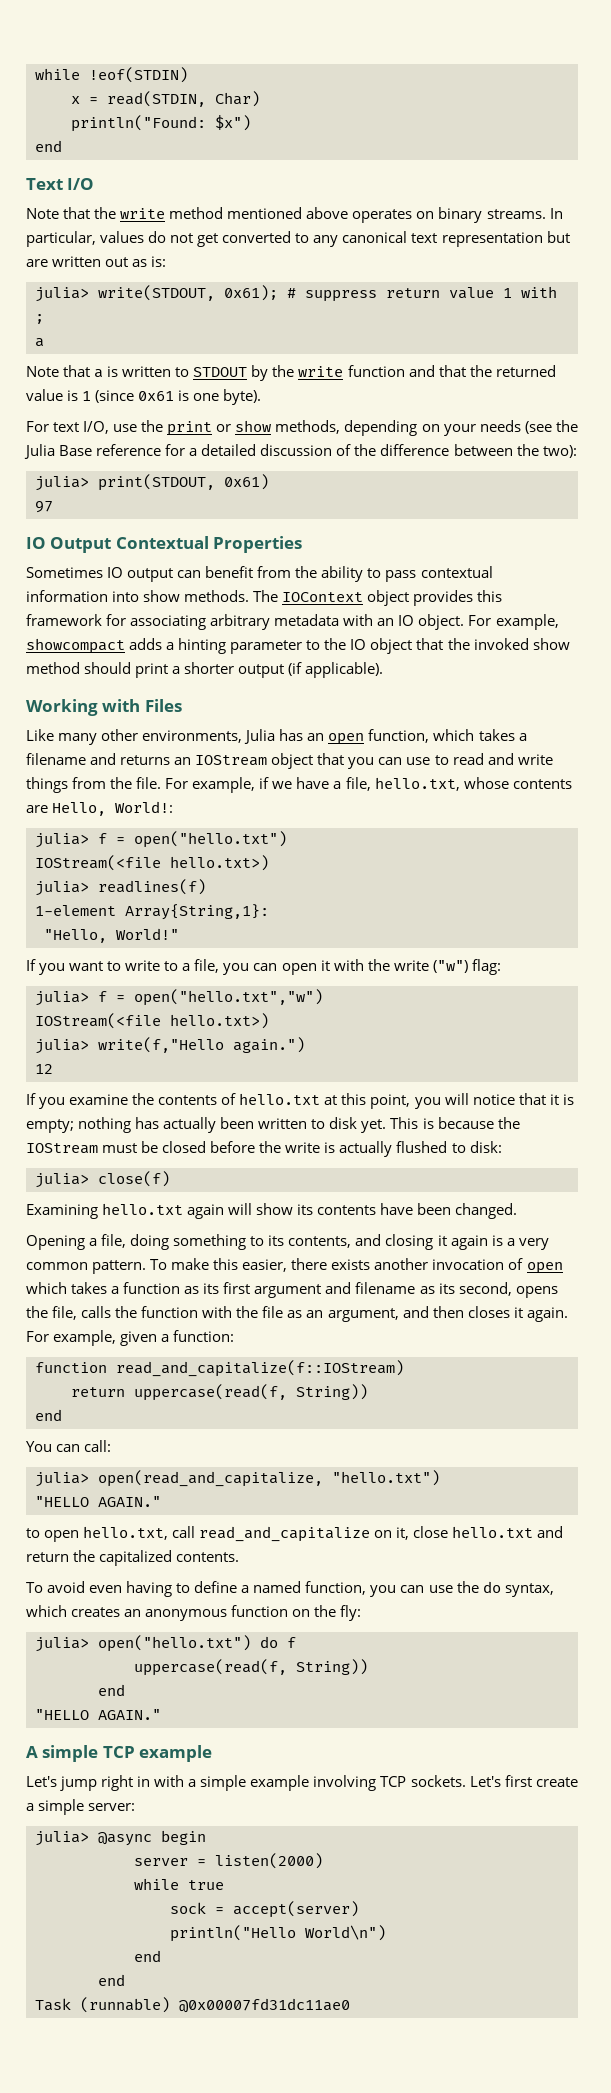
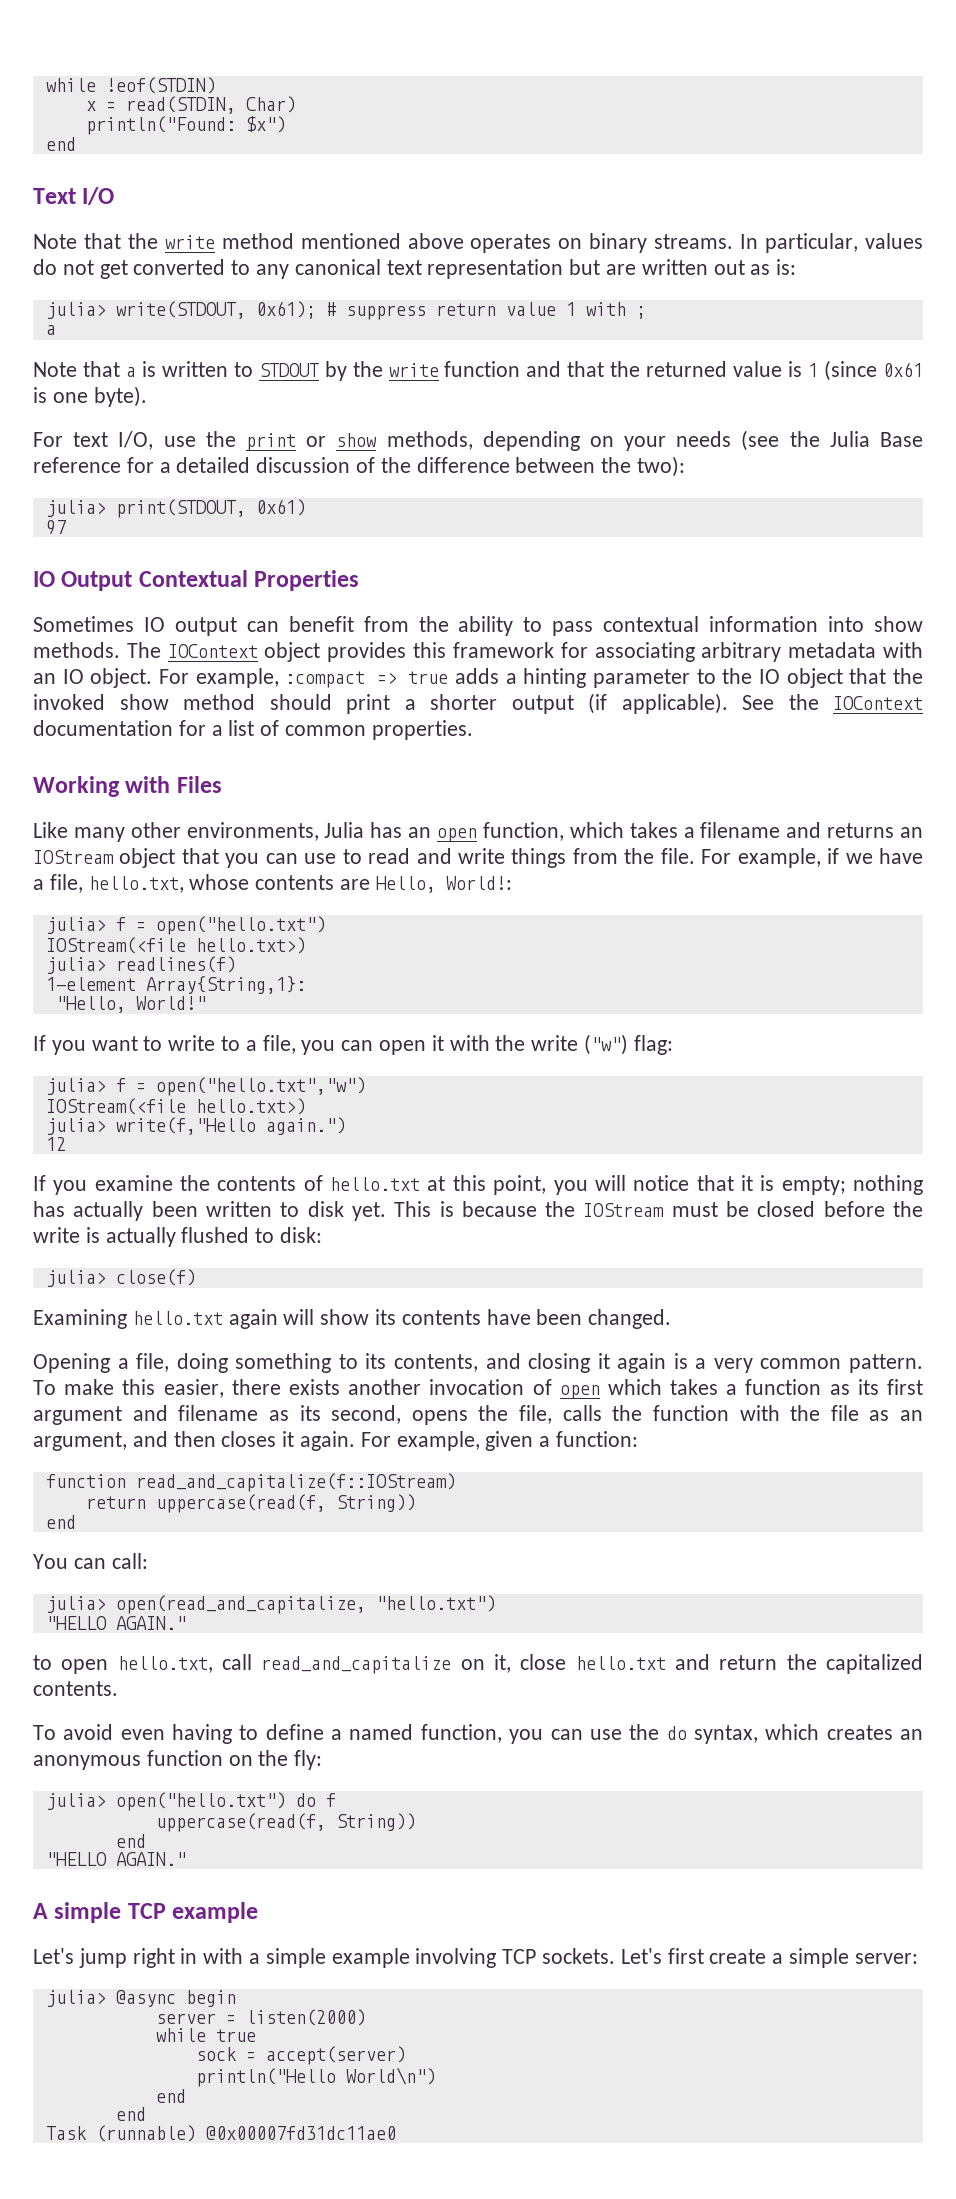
[26,638,125,654] showcompact -> [285,671,449,688] :compact => true
(384, 670) none -> [742,694,923,710] [33,720,473,740] See the IOContext documentation for a list of common properties.

